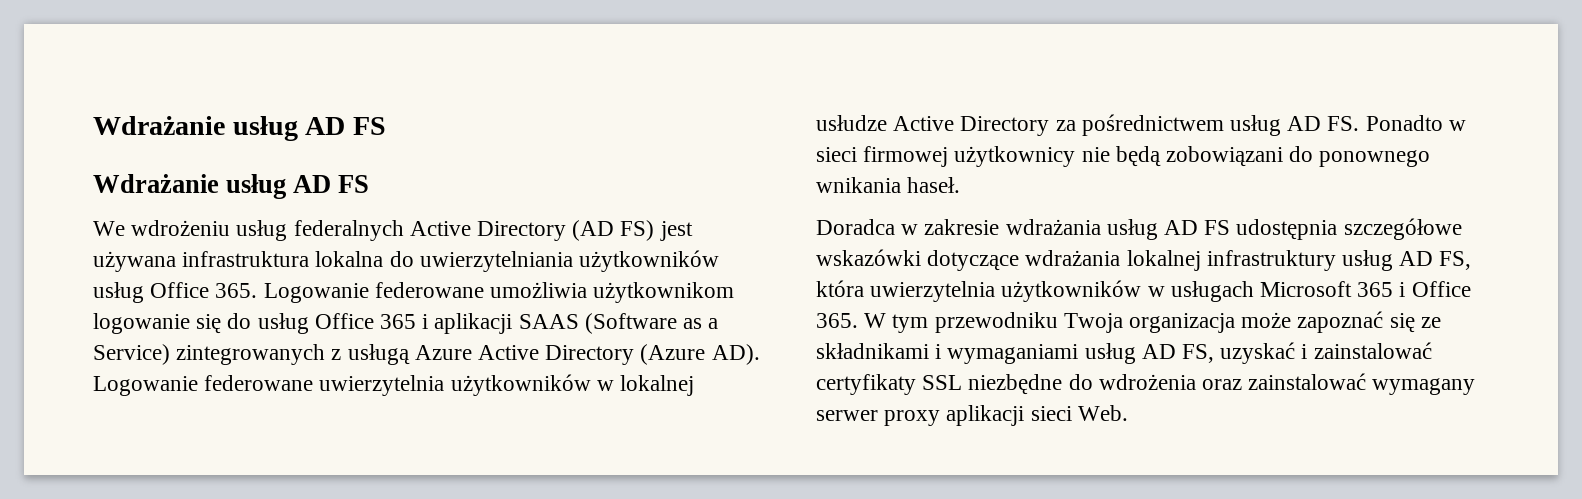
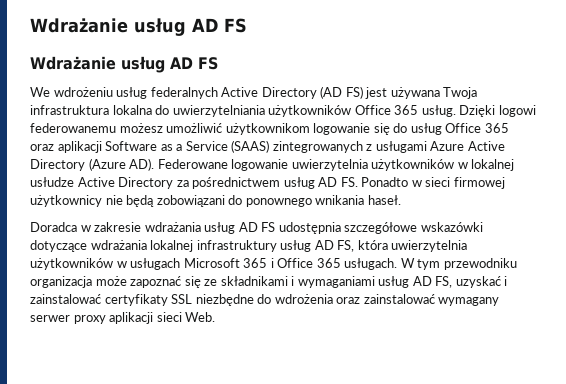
(176, 261) none -> [443,87,478,99] Twoja
[93,282,588,303] usług Office 365. Logowanie federowane umożliwia -> [354,105,536,117] [30,123,223,133] Office 365 usług. Dzięki logowi federowanemu możesz umożliwić
[422,313,719,334] [93,344,170,365] i aplikacji SAAS (Software as a Service) -> [30,140,270,153] oraz aplikacji Software as a Service (SAAS)
[347,344,410,365] usługą -> [375,141,427,153] usługami
[93,375,314,396] Logowanie federowane -> [157,159,289,171] Federowane logowanie
[816,313,858,328] 365. -> [316,258,398,270] 365 usługach.
[1063,313,1123,333] Twoja -> (517, 264) none

